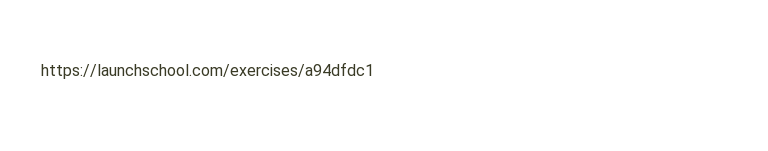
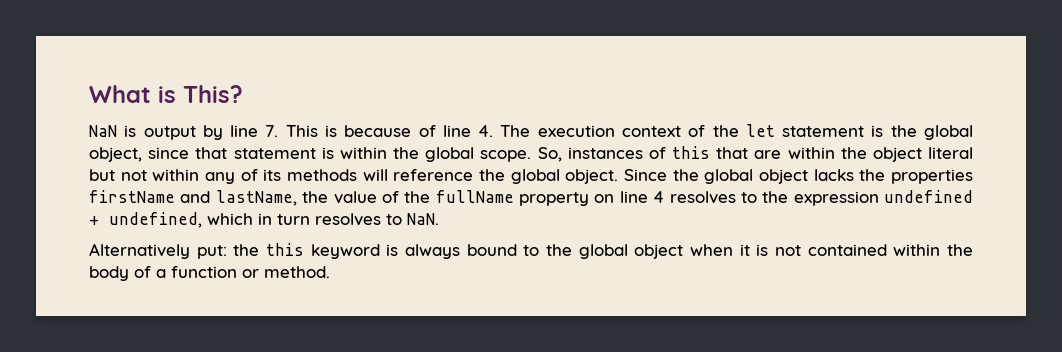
[41,62,374,79] https://launchschool.com/exercises/a94dfdc1 -> [89,85,243,103] [89,124,974,140] [89,146,973,162] [89,169,973,184] [89,190,973,206] [89,212,439,228] [89,243,973,259] [89,266,330,281] What is This? // NaN is output by line 7. This is because of line 4. The execution context of the let statement is the global object, since that statement is within the global scope. So, instances of this that are within the object literal but not within any of its methods will reference the global object. Since the global object lacks the properties firstName and lastName, the value of the fullName property on line 4 resolves to the expression undefined + undefined, which in turn resolves to NaN. // Alternatively put: the this keyword is always bound to the global object when it is not contained within the body of a function or method.

